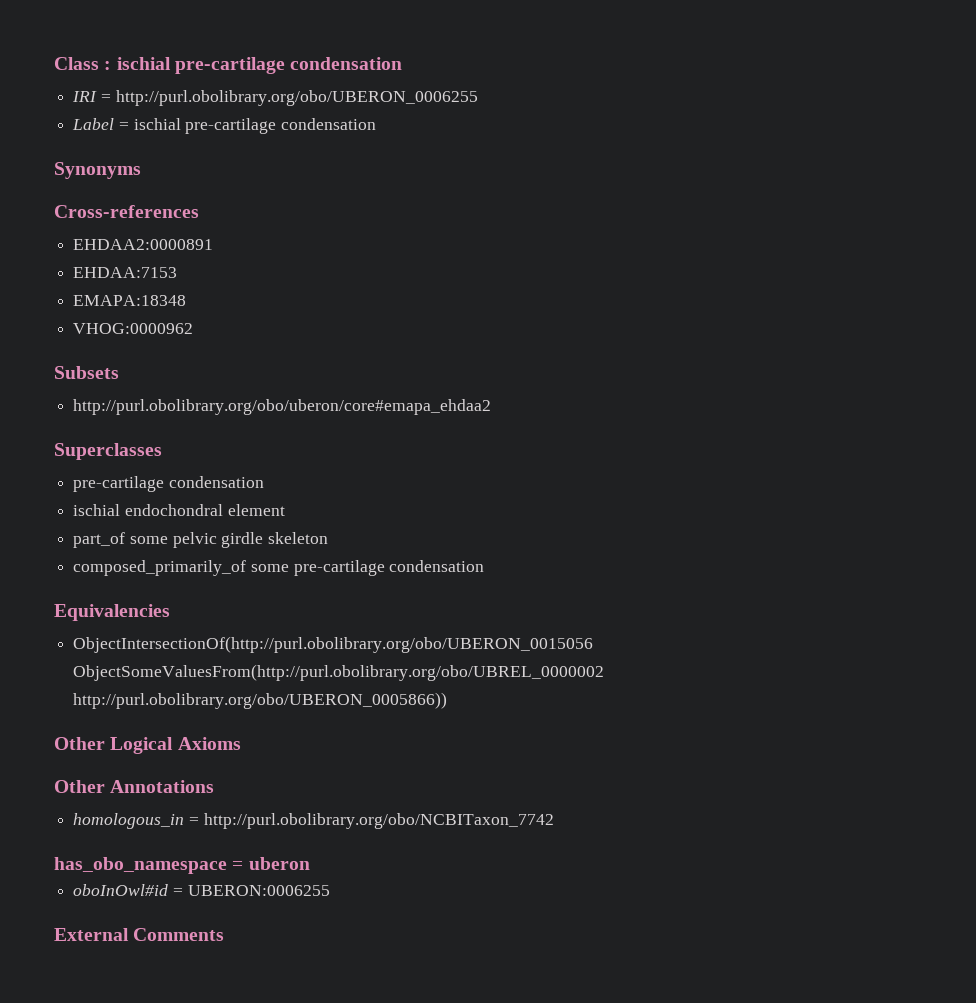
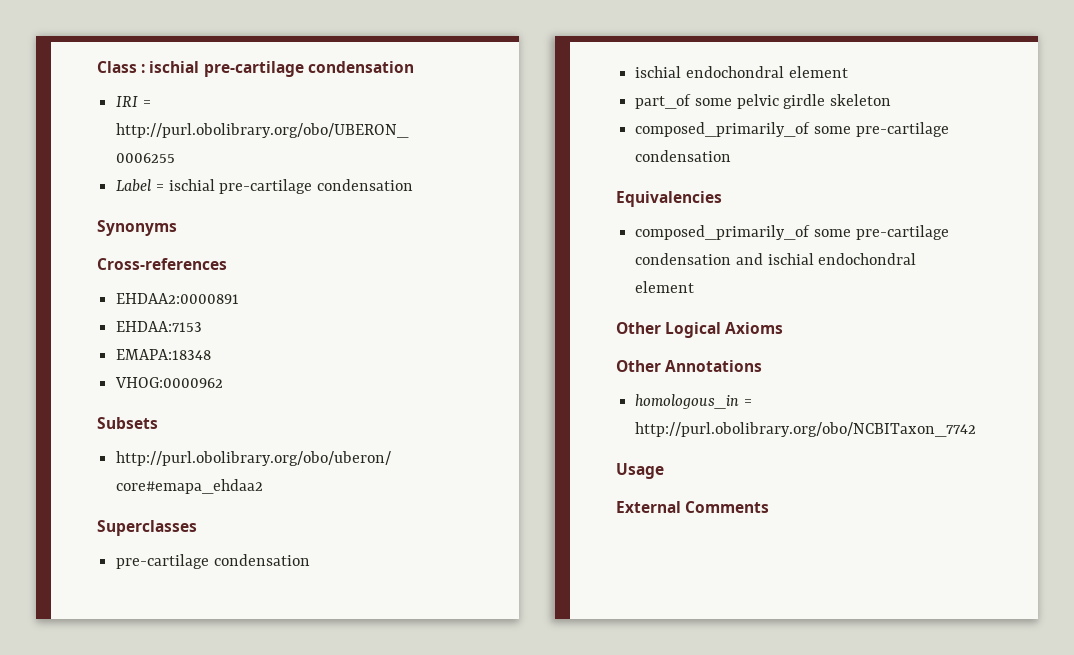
[73,636,594,653] [73,664,605,681] [73,692,448,709] ObjectIntersectionOf(http://purl.obolibrary.org/obo/UBERON_0015056 ObjectSomeValuesFrom(http://purl.obolibrary.org/obo/UBREL_0000002 http://purl.obolibrary.org/obo/UBERON_0005866)) -> [635,225,949,240] [635,253,917,265] [635,281,695,293] composed_primarily_of some pre-cartilage condensation and ischial endochondral element
[54,857,310,874] [73,884,330,896] has_obo_namespace = uberon // oboInOwl#id = UBERON:0006255 -> [616,463,664,479] Usage

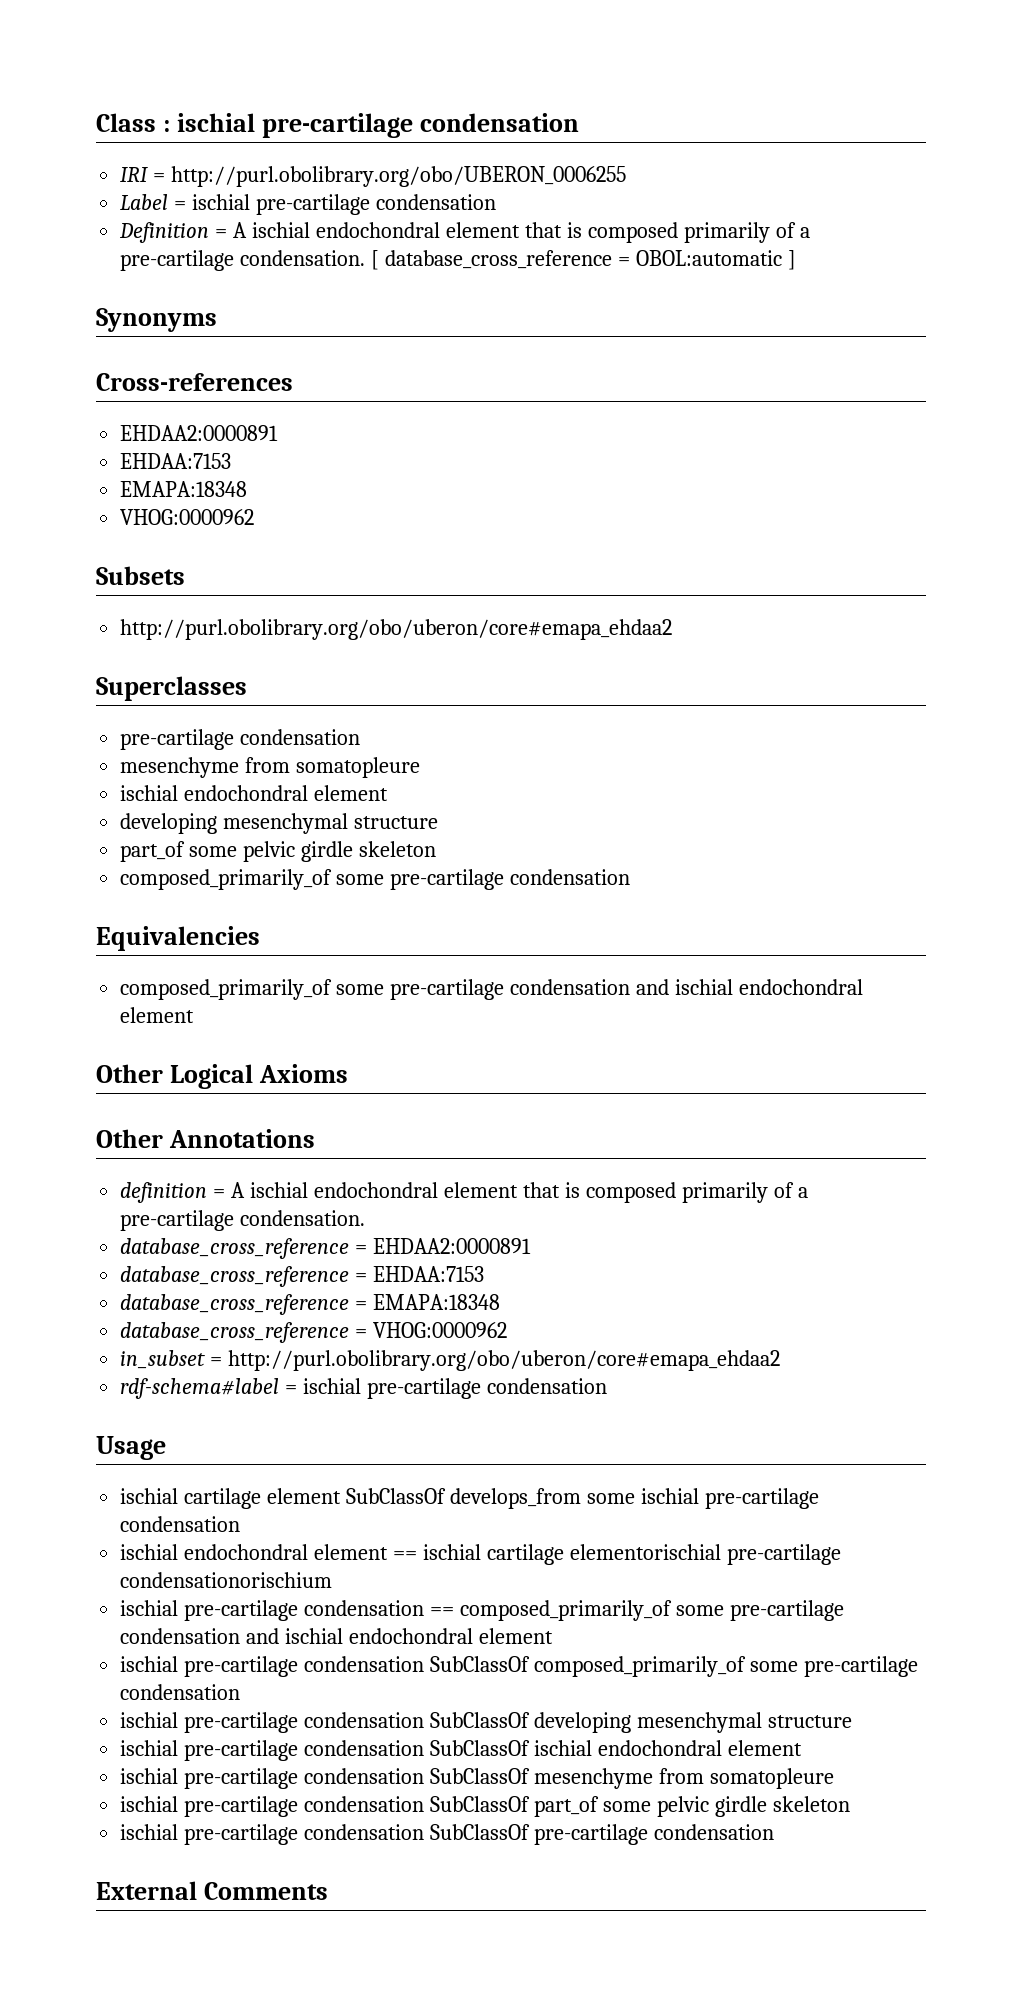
(414, 185) none -> [119,222,810,243] [120,250,796,271] // Definition = A ischial endochondral element that is composed primarily of a pre-cartilage condensation. [ database_cross_reference = OBOL:automatic ]
[635,66,848,78] // ischial endochondral element -> [120,757,421,778] [120,785,389,801] [120,813,439,834] // mesenchyme from somatopleure // ischial endochondral element // developing mesenchymal structure
[635,394,752,409] [635,422,977,437] [616,463,664,479] homologous_in = http://purl.obolibrary.org/obo/NCBITaxon_7742 // Usage -> [120,1182,808,1203] [120,1210,366,1231] [120,1238,532,1259] [120,1266,485,1287] [120,1294,501,1315] [120,1322,508,1343] [120,1350,781,1371] [120,1378,607,1399] [96,1436,166,1460] [120,1488,819,1509] [120,1516,241,1532] [120,1544,841,1565] [120,1572,333,1588] [120,1600,844,1621] [120,1628,553,1644] [120,1656,918,1677] [120,1684,241,1700] [120,1712,852,1733] [120,1740,802,1761] [120,1768,834,1789] [120,1796,850,1817] [120,1824,774,1845] definition = A ischial endochondral element that is composed primarily of a pre-cartilage condensation. // database_cross_reference = EHDAA2:0000891 // database_cross_reference = EHDAA:7153 // database_cross_reference = EMAPA:18348 // database_cross_reference = VHOG:0000962 // in_subset = http://purl.obolibrary.org/obo/uberon/core#emapa_ehdaa2 // rdf-schema#label = ischial pre-cartilage condensation // Usage // ischial cartilage element SubClassOf develops_from some ischial pre-cartilage condensation // ischial endochondral element == ischial cartilage elementorischial pre-cartilage condensationorischium // ischial pre-cartilage condensation == composed_primarily_of some pre-cartilage condensation and ischial endochondral element // ischial pre-cartilage condensation SubClassOf composed_primarily_of some pre-cartilage condensation // ischial pre-cartilage condensation SubClassOf developing mesenchymal structure // ischial pre-cartilage condensation SubClassOf ischial endochondral element // ischial pre-cartilage condensation SubClassOf mesenchyme from somatopleure // ischial pre-cartilage condensation SubClassOf part_of some pelvic girdle skeleton // ischial pre-cartilage condensation SubClassOf pre-cartilage condensation

